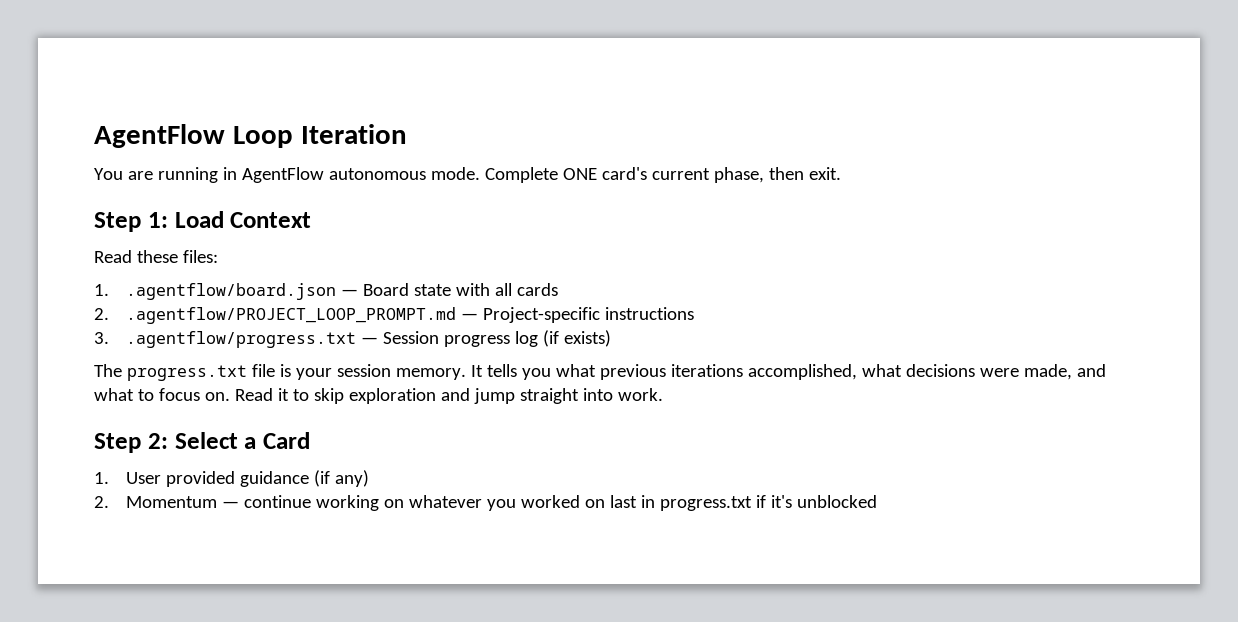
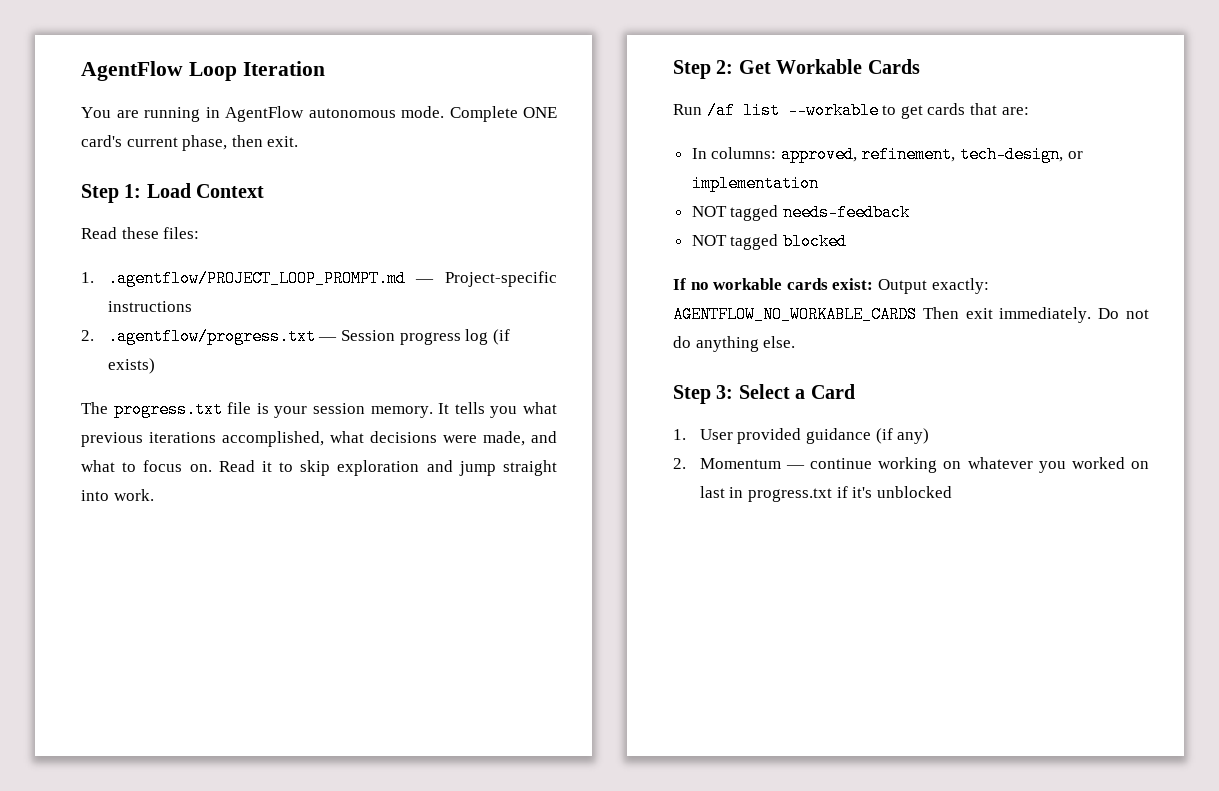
[126,283,559,300] [94,308,109,320] .agentflow/board.json — Board state with all cards // 2. -> (94, 277) none
[94,332,109,344] 3. -> [81,330,94,341] 2.
(168, 441) none -> [738,59,920,74] [673,102,1029,119] [691,146,1083,163] [691,175,819,192] [691,204,910,221] [691,233,847,250] [673,278,989,294] [673,306,1149,323] [673,336,796,352] [673,385,734,404] Get Workable Cards // Run /af list --workable to get cards that are: // In columns: approved, refinement, tech-design, or implementation // NOT tagged needs-feedback // NOT tagged blocked // If no workable cards exist: Output exactly: AGENTFLOW_NO_WORKABLE_CARDS Then exit immediately. Do not do anything else. // Step 3:

